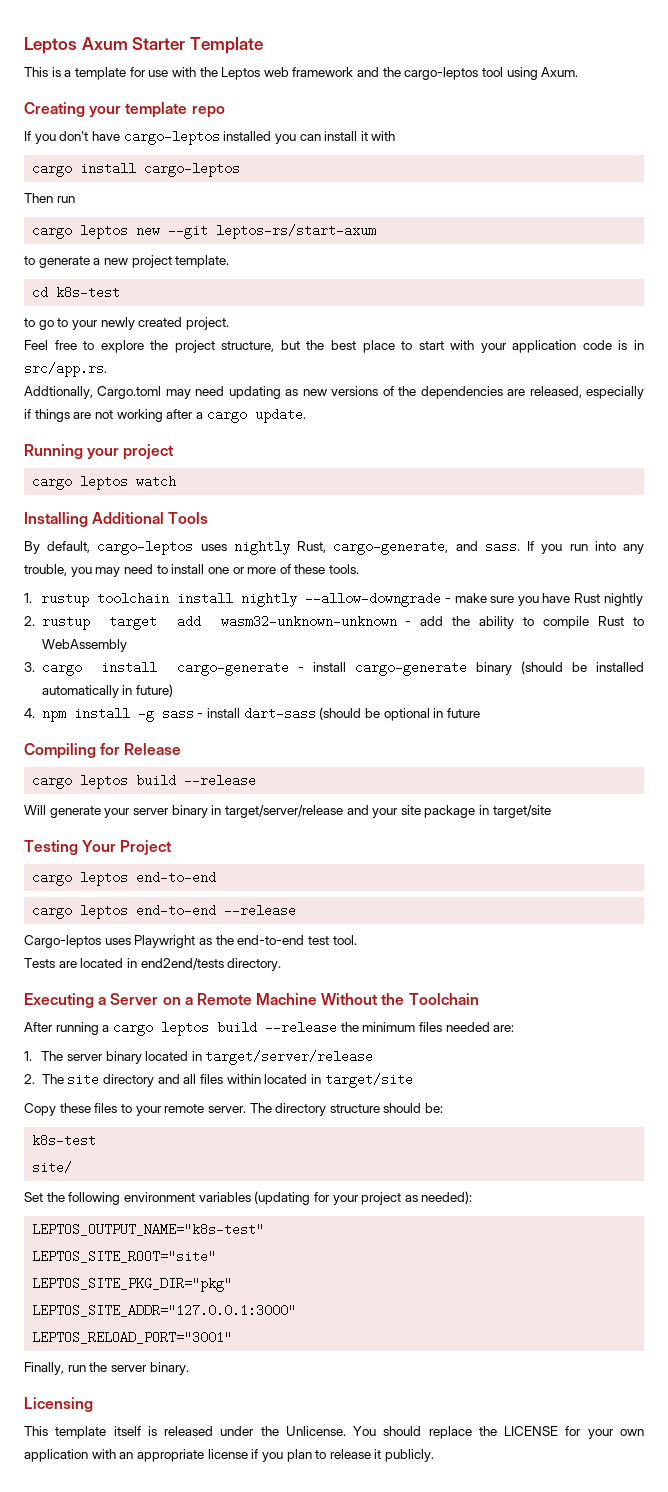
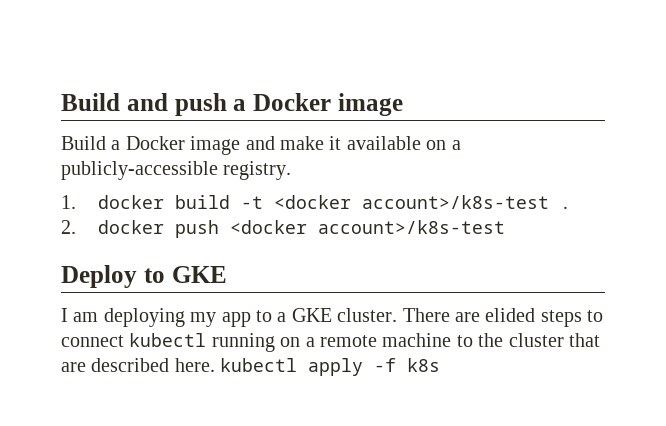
[24,37,263,54] [24,67,579,80] [24,102,225,118] [24,130,396,145] [32,162,241,177] [24,193,75,203] [32,224,377,239] [24,255,230,268] [32,286,121,299] [24,317,229,330] [24,340,644,353] [24,362,107,377] [24,386,644,399] [24,408,306,423] [24,444,175,460] [32,475,177,490] [24,512,209,527] [24,540,645,555] [24,564,360,577] [24,592,643,607] [24,615,645,630] [41,639,127,652] [24,661,644,676] [41,684,174,698] [24,707,480,722] [24,743,182,759] [32,774,257,789] [24,805,551,818] [24,840,173,855] [32,871,217,886] [32,904,297,919] [24,935,357,948] [24,958,282,971] [24,993,479,1008] [24,1021,515,1036] [24,1050,374,1065] [24,1073,413,1088] [24,1103,444,1116] [32,1134,97,1147] [32,1161,73,1174] [24,1191,473,1205] [32,1223,265,1236] [32,1250,217,1263] [32,1277,233,1292] [32,1304,297,1317] [32,1331,233,1344] [24,1362,189,1375] [24,1397,93,1412] [24,1426,644,1439] [24,1449,435,1462] Leptos Axum Starter Template // This is a template for use with the Leptos web framework and the cargo-leptos tool using Axum. // Creating your template repo // If you don't have cargo-leptos installed you can install it with // cargo install cargo-leptos // Then run // cargo leptos new --git leptos-rs/start-axum // to generate a new project template. // cd k8s-test // to go to your newly created project. // Feel free to explore the project structure, but the best place to start with your application code is in src/app.rs. // Addtionally, Cargo.toml may need updating as new versions of the dependencies are released, especially if things are not working after a cargo update. // Running your project // cargo leptos watch // Installing Additional Tools // By default, cargo-leptos uses nightly Rust, cargo-generate, and sass. If you run into any trouble, you may need to install one or more of these tools. // 1. rustup toolchain install nightly --allow-downgrade - make sure you have Rust nightly // 2. rustup target add wasm32-unknown-unknown - add the ability to compile Rust to WebAssembly // 3. cargo install cargo-generate - install cargo-generate binary (should be installed automatically in future) // 4. npm install -g sass - install dart-sass (should be optional in future // Compiling for Release // cargo leptos build --release // Will generate your server binary in target/server/release and your site package in target/site // Testing Your Project // cargo leptos end-to-end // cargo leptos end-to-end --release // Cargo-leptos uses Playwright as the end-to-end test tool. // Tests are located in end2end/tests directory. // Executing a Server on a Remote Machine Without the Toolchain // After running a cargo leptos build --release the minimum files needed are: // 1. The server binary located in target/server/release // 2. The site directory and all files within located in target/site // Copy these files to your remote server. The directory structure should be: // k8s-test // site/ // Set the following environment variables (updating for your project as needed): // LEPTOS_OUTPUT_NAME="k8s-test" // LEPTOS_SITE_ROOT="site" // LEPTOS_SITE_PKG_DIR="pkg" // LEPTOS_SITE_ADDR="127.0.0.1:3000" // LEPTOS_RELOAD_PORT="3001" // Finally, run the server binary. // Licensing // This template itself is released under the Unlicense. You should replace the LICENSE for your own application with an appropriate license if you plan to release it publicly. -> [61,93,403,116] [61,136,461,155] [61,161,292,180] [61,195,572,209] [61,220,506,238] [61,265,227,288] [61,308,604,327] [61,333,600,352] [61,358,441,376] Build and push a Docker image // Build a Docker image and make it available on a publicly-accessible registry. // 1. docker build -t <docker account>/k8s-test . // 2. docker push <docker account>/k8s-test // Deploy to GKE // I am deploying my app to a GKE cluster. There are elided steps to connect kubectl running on a remote machine to the cluster that are described here. kubectl apply -f k8s

